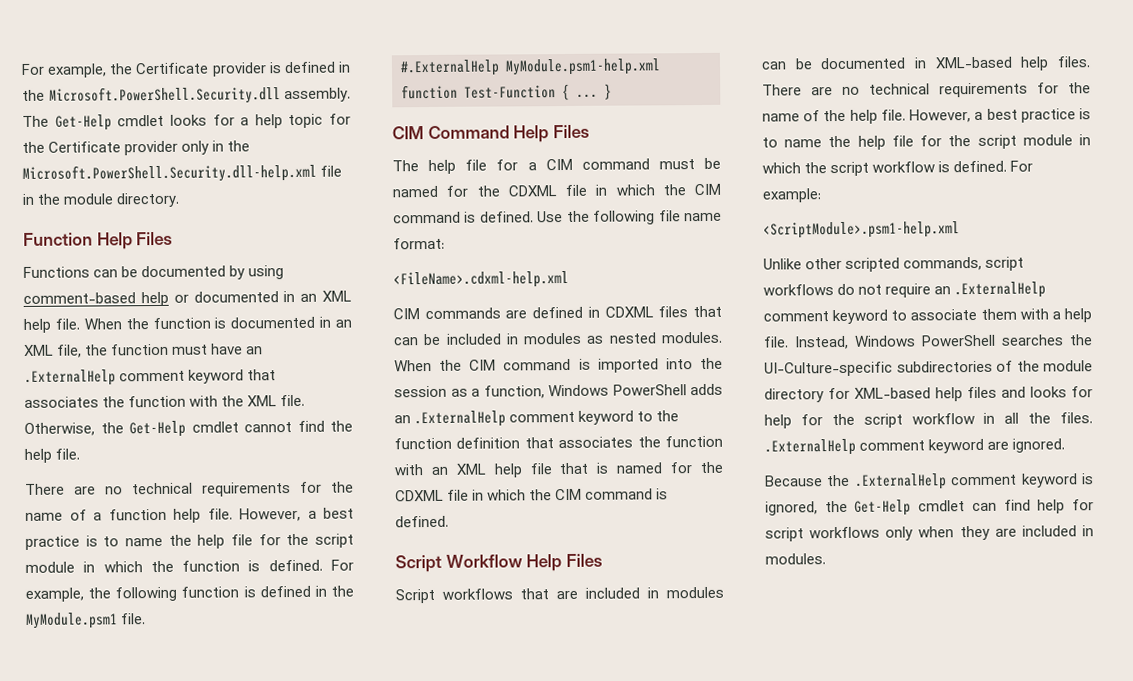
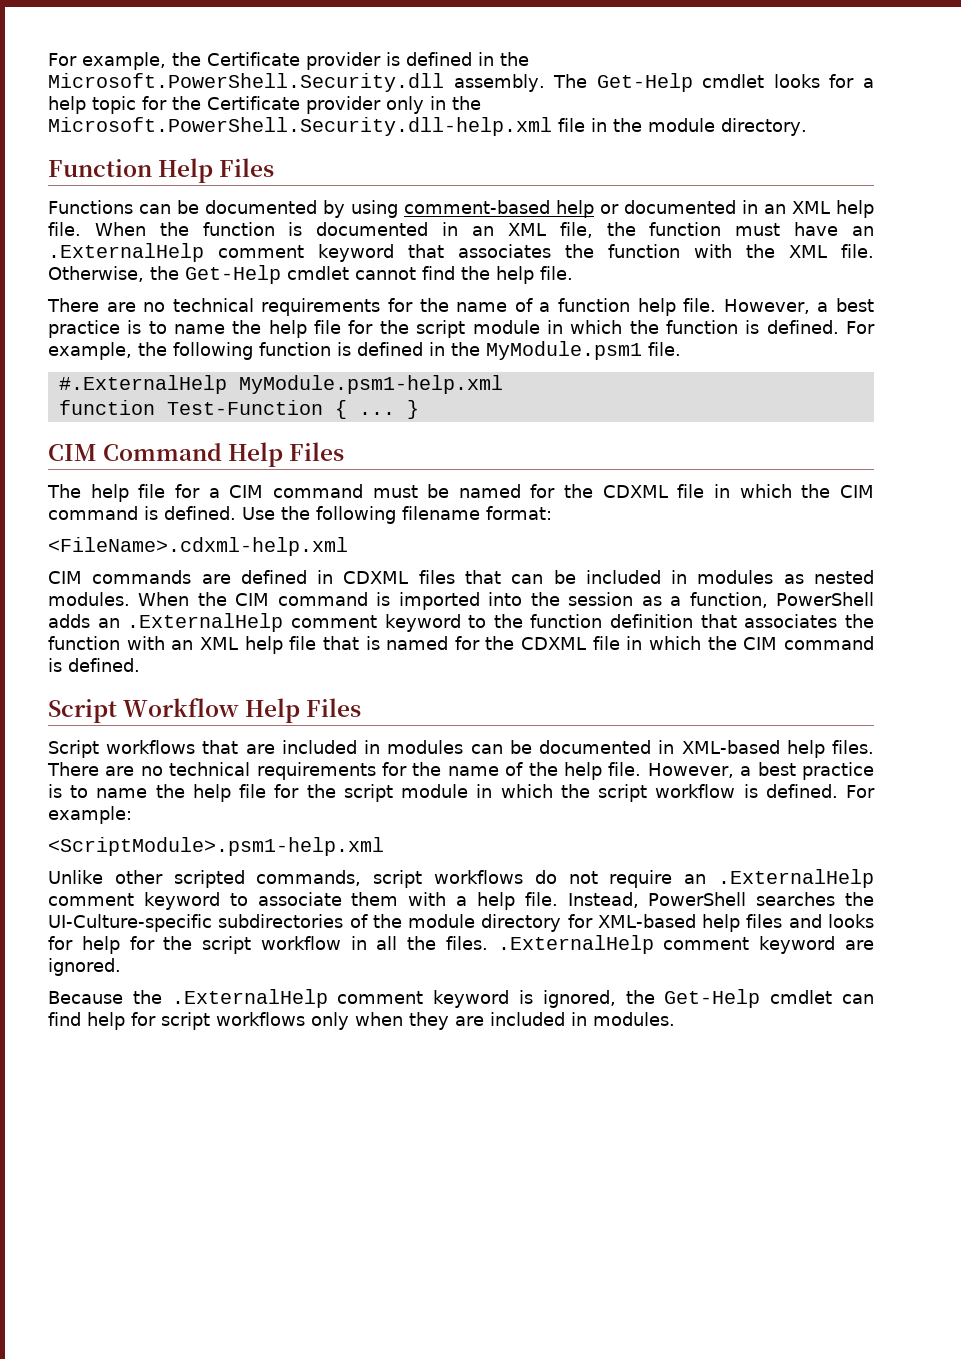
[658,210,722,222] file name -> [402,506,480,520] filename
[548,384,609,397] Windows -> (768, 600) none
[854,335,916,347] Windows -> (639, 900) none

